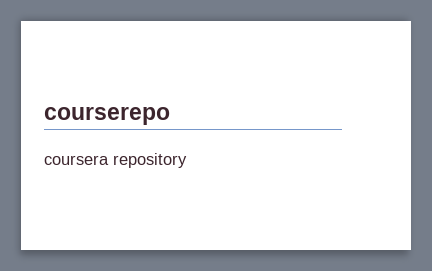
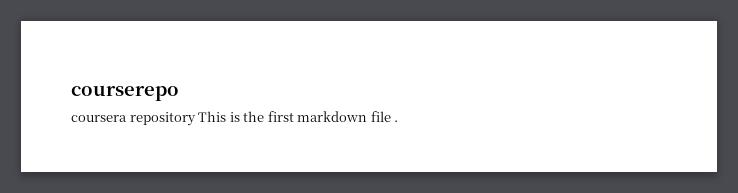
(187, 160) none -> [198,111,399,122] This is the first markdown file .

